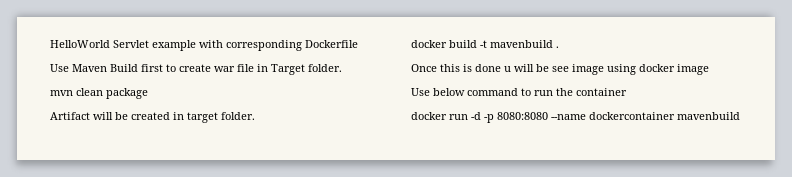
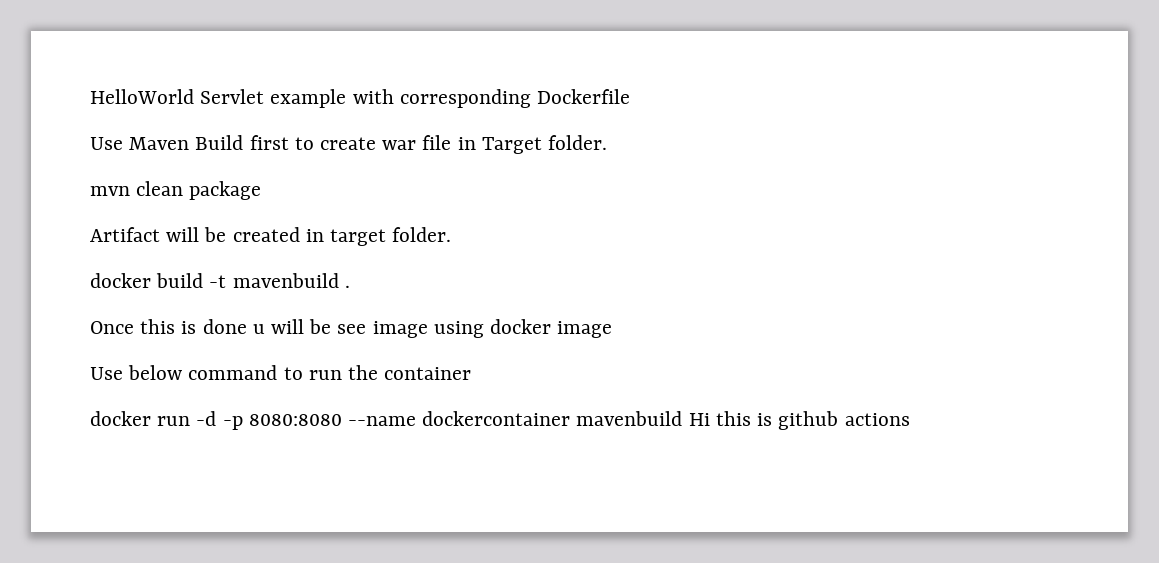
(740, 116) none -> [688,411,910,430] Hi this is github actions

